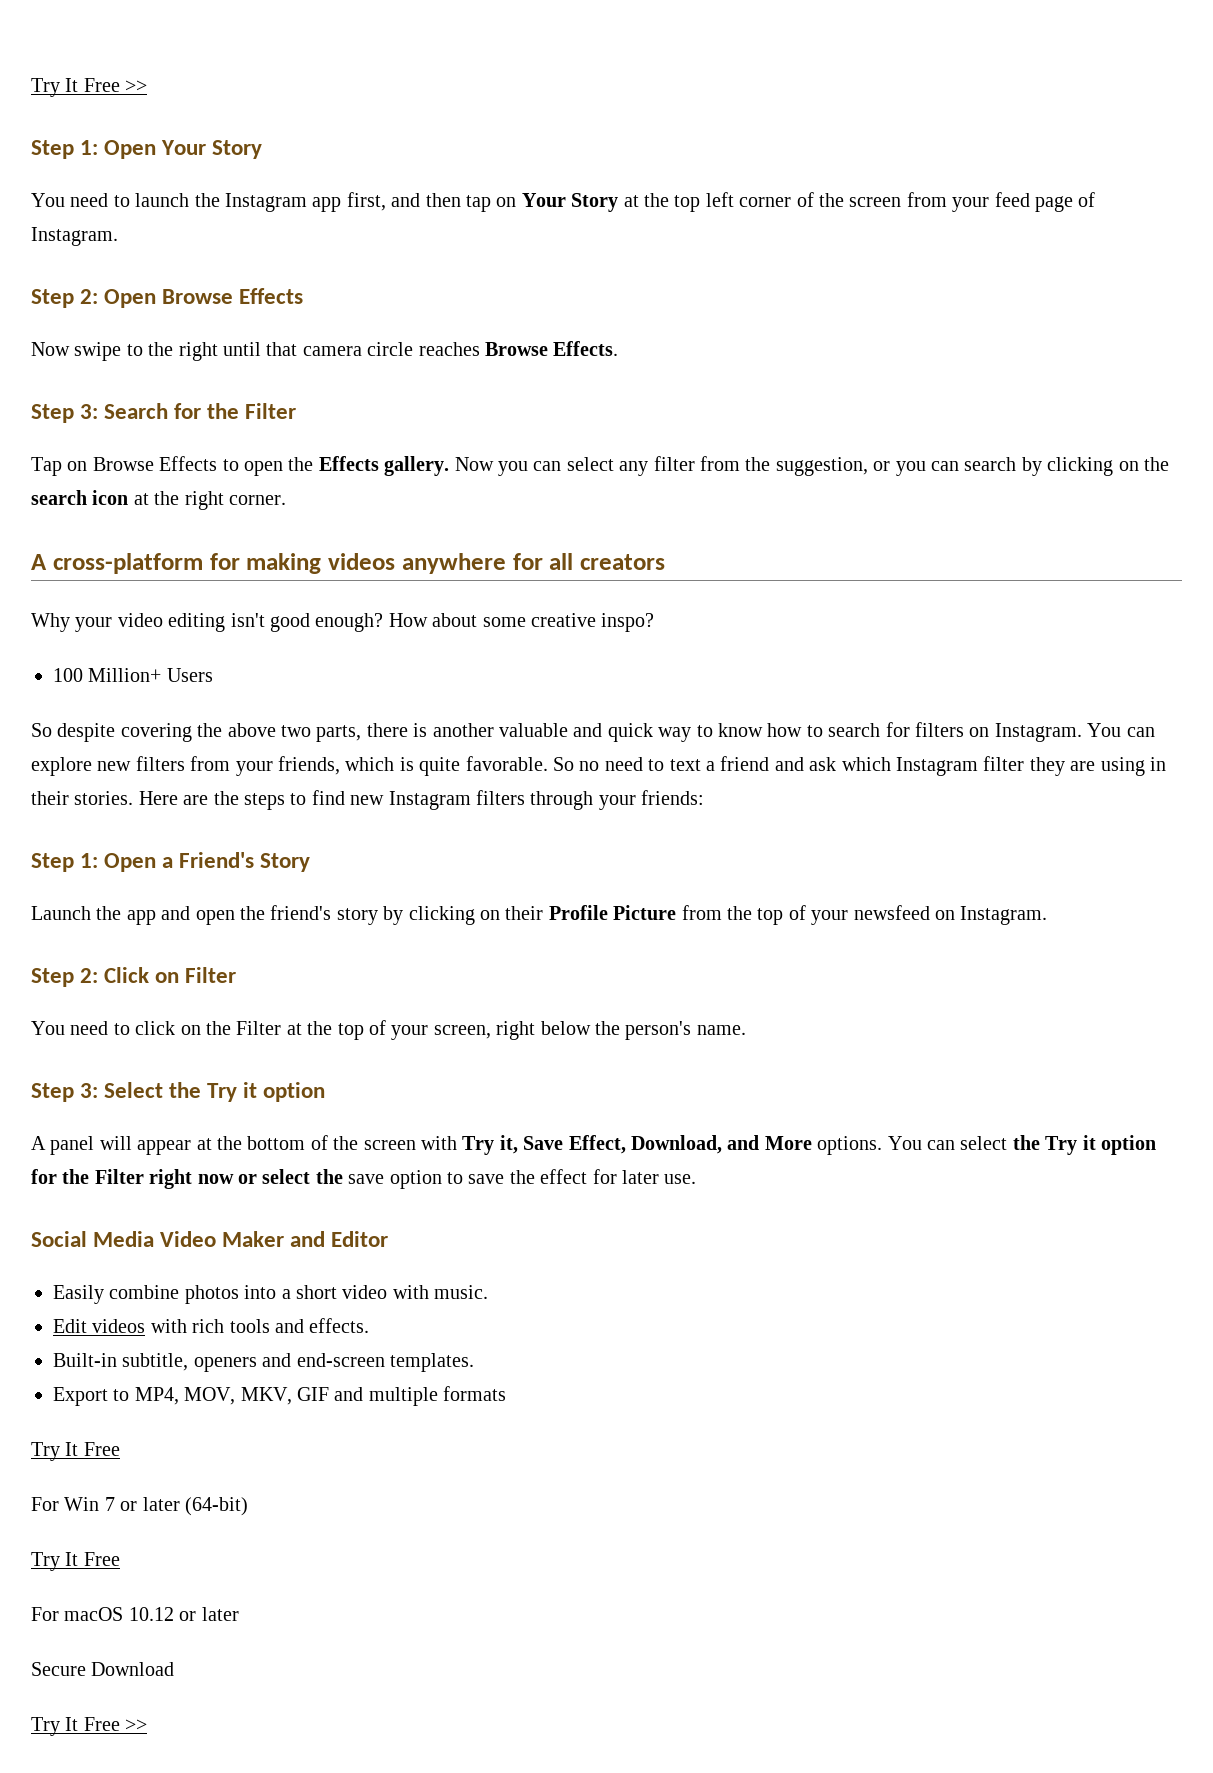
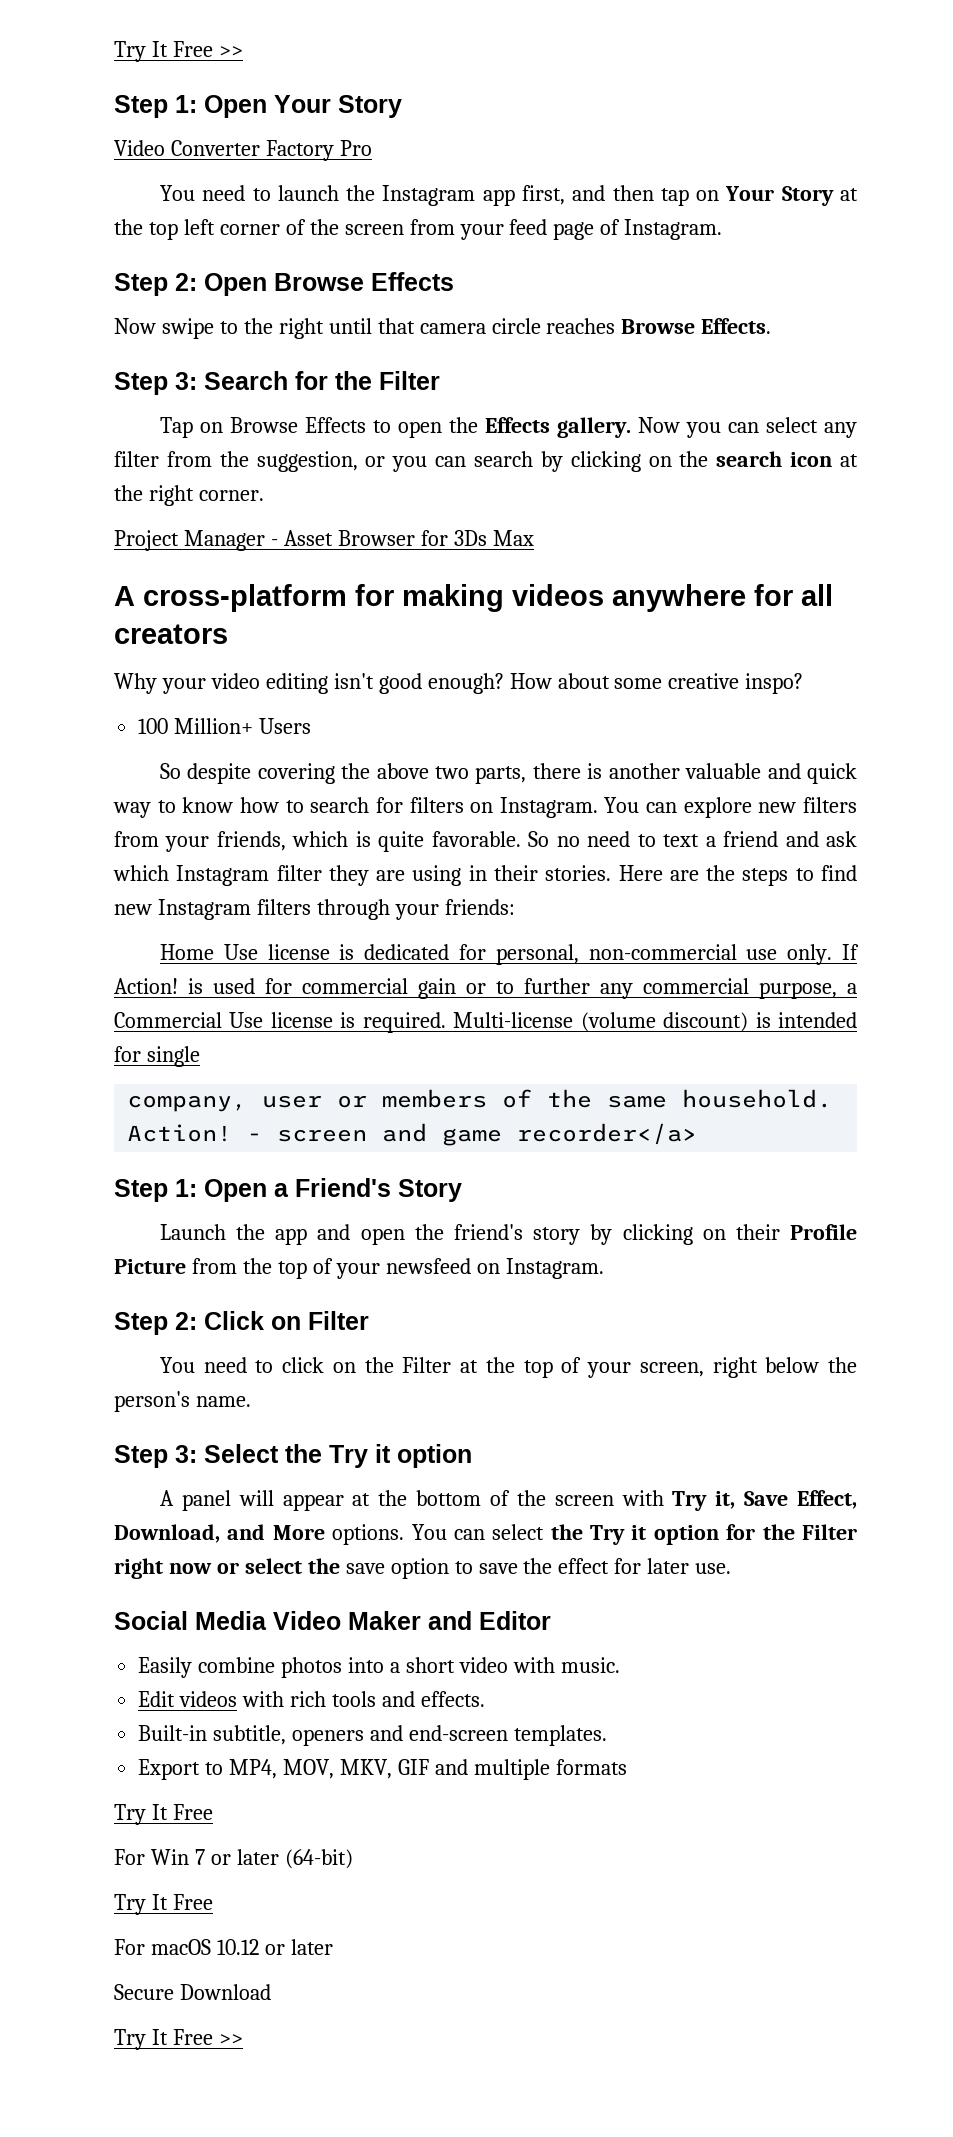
(263, 149) none -> [114,140,372,161] // Video Converter Factory Pro
(286, 500) none -> [114,530,534,551] // Project Manager - Asset Browser for 3Ds Max
(705, 797) none -> [159,944,859,965] [114,978,857,999] [114,1012,857,1033] [114,1046,200,1067] [127,1089,833,1112] [127,1123,698,1146] // Home Use license is dedicated for personal, non-commercial use only. If Action! is used for commercial gain or to further any commercial purpose, a Commercial Use license is required. Multi-license (volume discount) is intended for single // company, user or members of the same household. Action! - screen and game recorder</a>

